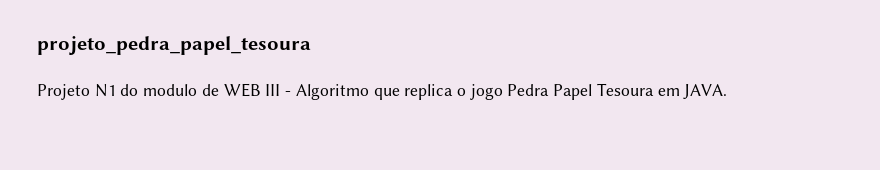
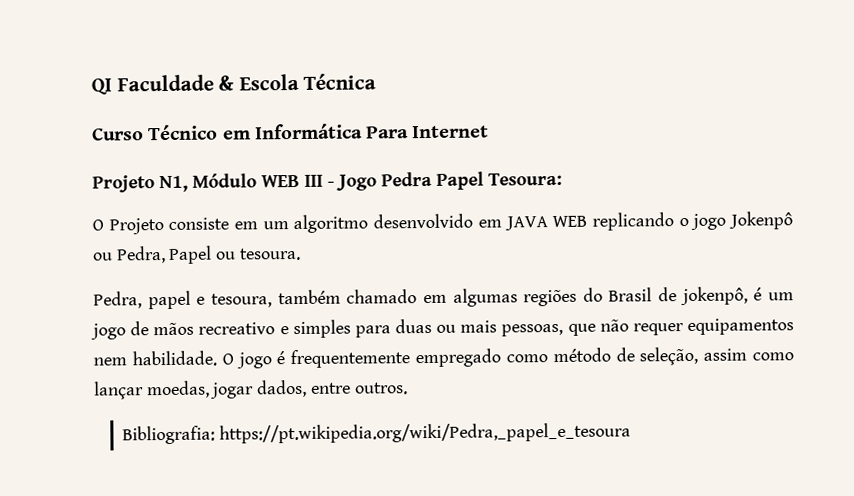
[37,36,311,55] [37,83,728,100] projeto_pedra_papel_tesoura // Projeto N1 do modulo de WEB III - Algoritmo que replica o jogo Pedra Papel Tesoura em JAVA. -> [91,73,377,95] [92,123,490,141] [92,171,562,193] [92,211,794,235] [93,245,301,264] [93,286,794,310] [90,318,795,340] [93,346,795,369] [94,379,408,400] [122,422,631,445] QI Faculdade & Escola Técnica // Curso Técnico em Informática Para Internet // Projeto N1, Módulo WEB III - Jogo Pedra Papel Tesoura: // O Projeto consiste em um algoritmo desenvolvido em JAVA WEB replicando o jogo Jokenpô ou Pedra, Papel ou tesoura. // Pedra, papel e tesoura, também chamado em algumas regiões do Brasil de jokenpô, é um jogo de mãos recreativo e simples para duas ou mais pessoas, que não requer equipamentos nem habilidade. O jogo é frequentemente empregado como método de seleção, assim como lançar moedas, jogar dados, entre outros. // Bibliografia: https://pt.wikipedia.org/wiki/Pedra,_papel_e_tesoura

